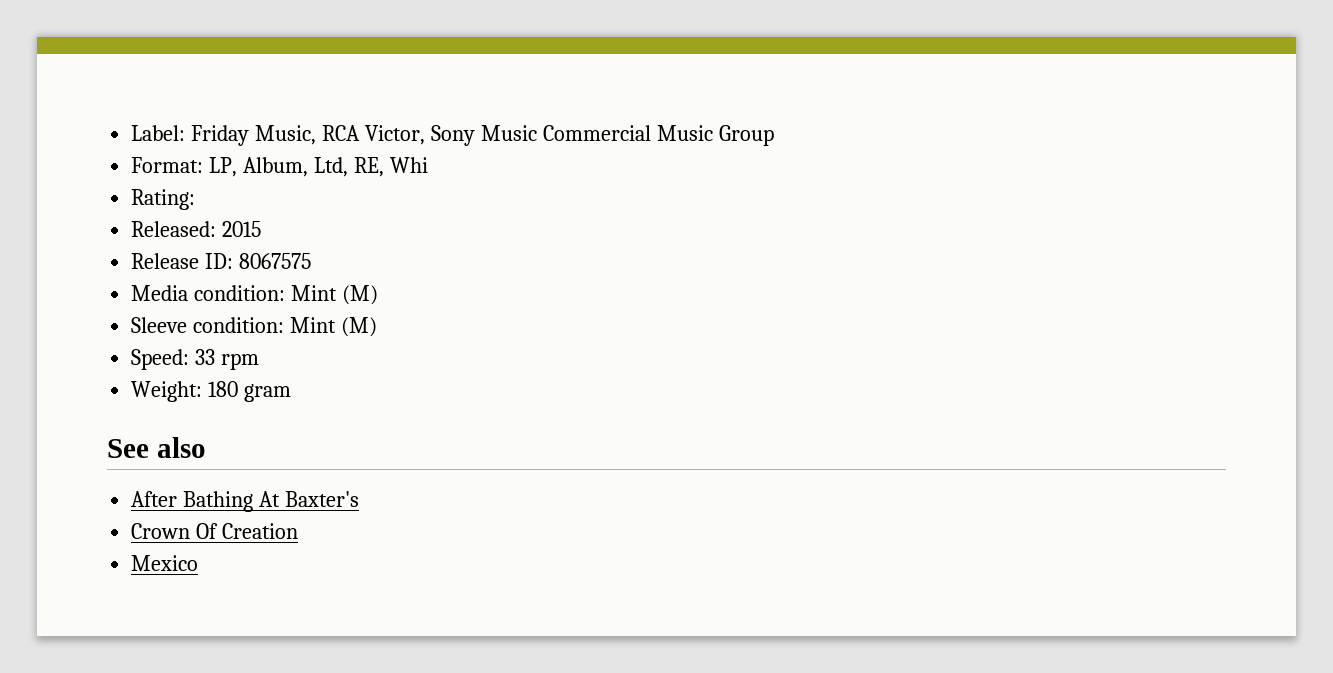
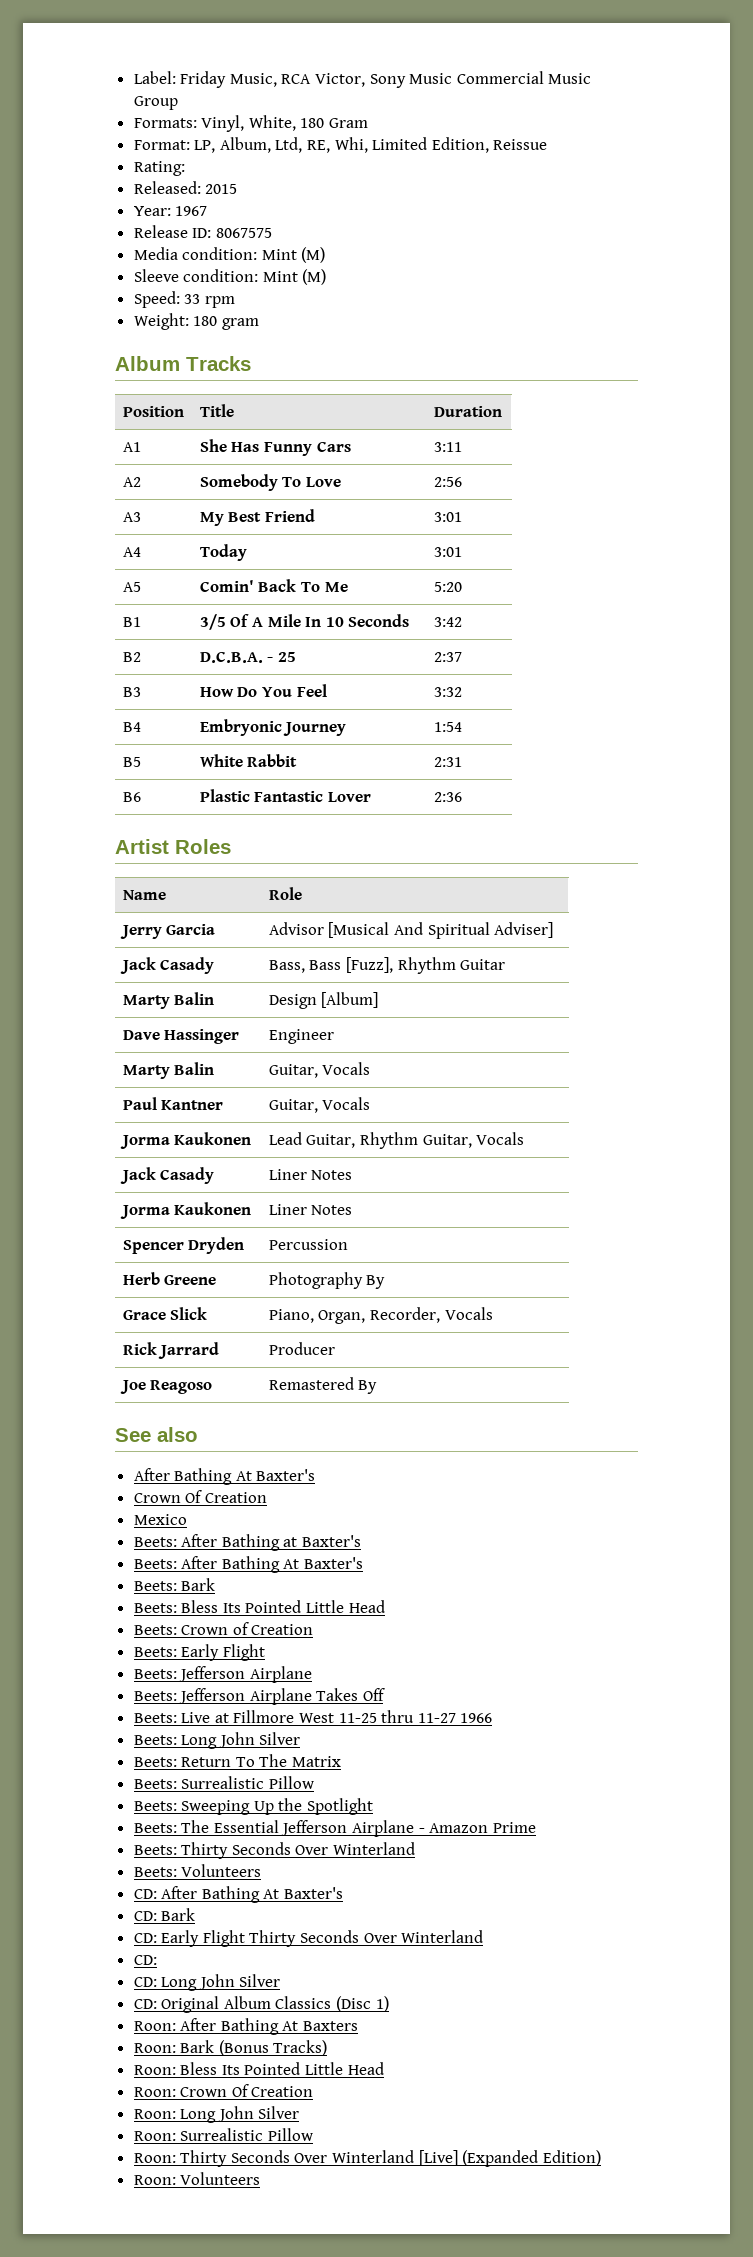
(774, 135) none -> [133,115,369,132] // Formats: Vinyl, White, 180 Gram
[389,157,428,173] Whi -> [334,137,548,153] Whi, Limited Edition, Reissue
(262, 229) none -> [133,206,208,216] // Year: 1967
(292, 393) none -> [115,356,251,371] [122,406,184,417] [199,404,234,417] [433,406,502,417] [122,442,141,452] [199,439,351,456] [433,442,462,452] [122,477,141,487] [199,474,342,491] [433,477,462,487] [122,512,141,522] [199,509,316,526] [433,512,462,522] [122,547,141,557] [199,544,247,561] [433,547,462,557] [122,582,141,592] [199,579,348,592] [433,582,462,592] [122,617,141,627] [199,614,410,630] [433,617,462,627] [122,652,141,662] [199,651,297,663] [433,652,462,662] [122,687,141,697] [199,684,327,697] [433,687,462,697] [122,722,141,732] [199,719,347,736] [433,722,462,732] [122,757,141,767] [199,754,298,767] [433,757,462,767] [122,792,141,802] [199,789,372,802] [433,792,462,802] [115,839,231,854] [122,890,166,900] [268,887,302,900] [119,924,216,939] [268,922,554,939] [119,957,215,974] [268,957,506,974] [122,992,215,1009] [268,992,379,1009] [122,1029,240,1044] [268,1029,334,1044] [122,1062,215,1079] [268,1062,371,1078] [122,1097,224,1110] [268,1097,371,1113] [119,1132,252,1149] [268,1132,525,1149] [119,1167,215,1184] [268,1169,353,1180] [119,1202,252,1219] [268,1204,353,1215] [122,1237,245,1254] [268,1239,348,1250] [122,1272,217,1285] [268,1272,386,1289] [122,1307,208,1320] [268,1307,493,1324] [122,1342,220,1359] [268,1342,335,1355] [119,1380,213,1394] [268,1377,378,1394] // Album Tracks // Position | Title | Duration // A1 | She Has Funny Cars | 3:11 // A2 | Somebody To Love | 2:56 // A3 | My Best Friend | 3:01 // A4 | Today | 3:01 // A5 | Comin' Back To Me | 5:20 // B1 | 3/5 Of A Mile In 10 Seconds | 3:42 // B2 | D.C.B.A. - 25 | 2:37 // B3 | How Do You Feel | 3:32 // B4 | Embryonic Journey | 1:54 // B5 | White Rabbit | 2:31 // B6 | Plastic Fantastic Lover | 2:36 // Artist Roles // Name | Role // Jerry Garcia | Advisor [Musical And Spiritual Adviser] // Jack Casady | Bass, Bass [Fuzz], Rhythm Guitar // Marty Balin | Design [Album] // Dave Hassinger | Engineer // Marty Balin | Guitar, Vocals // Paul Kantner | Guitar, Vocals // Jorma Kaukonen | Lead Guitar, Rhythm Guitar, Vocals // Jack Casady | Liner Notes // Jorma Kaukonen | Liner Notes // Spencer Dryden | Percussion // Herb Greene | Photography By // Grace Slick | Piano, Organ, Recorder, Vocals // Rick Jarrard | Producer // Joe Reagoso | Remastered By
(199, 563) none -> [133,1534,362,1551] [133,1556,364,1573] [133,1578,216,1591] [133,1600,385,1613] [133,1622,314,1635] [133,1644,265,1661] [133,1666,312,1683] [133,1688,386,1705] [133,1710,493,1723] [133,1732,301,1749] [133,1754,342,1767] [133,1776,314,1789] [133,1798,374,1815] [133,1820,536,1837] [133,1842,416,1859] [133,1864,262,1877] [133,1886,344,1903] [133,1908,196,1921] [133,1930,484,1947] [133,1955,157,1965] [133,1974,281,1991] [133,1996,389,2013] [133,2018,359,2035] [133,2040,328,2056] [133,2062,384,2075] [133,2084,314,2097] [133,2106,300,2123] [133,2128,313,2141] [133,2150,601,2167] [133,2172,261,2185] // Beets: After Bathing at Baxter's // Beets: After Bathing At Baxter's // Beets: Bark // Beets: Bless Its Pointed Little Head // Beets: Crown of Creation // Beets: Early Flight // Beets: Jefferson Airplane // Beets: Jefferson Airplane Takes Off // Beets: Live at Fillmore West 11-25 thru 11-27 1966 // Beets: Long John Silver // Beets: Return To The Matrix // Beets: Surrealistic Pillow // Beets: Sweeping Up the Spotlight // Beets: The Essential Jefferson Airplane - Amazon Prime // Beets: Thirty Seconds Over Winterland // Beets: Volunteers // CD: After Bathing At Baxter's // CD: Bark // CD: Early Flight Thirty Seconds Over Winterland // CD: // CD: Long John Silver // CD: Original Album Classics (Disc 1) // Roon: After Bathing At Baxters // Roon: Bark (Bonus Tracks) // Roon: Bless Its Pointed Little Head // Roon: Crown Of Creation // Roon: Long John Silver // Roon: Surrealistic Pillow // Roon: Thirty Seconds Over Winterland [Live] (Expanded Edition) // Roon: Volunteers

